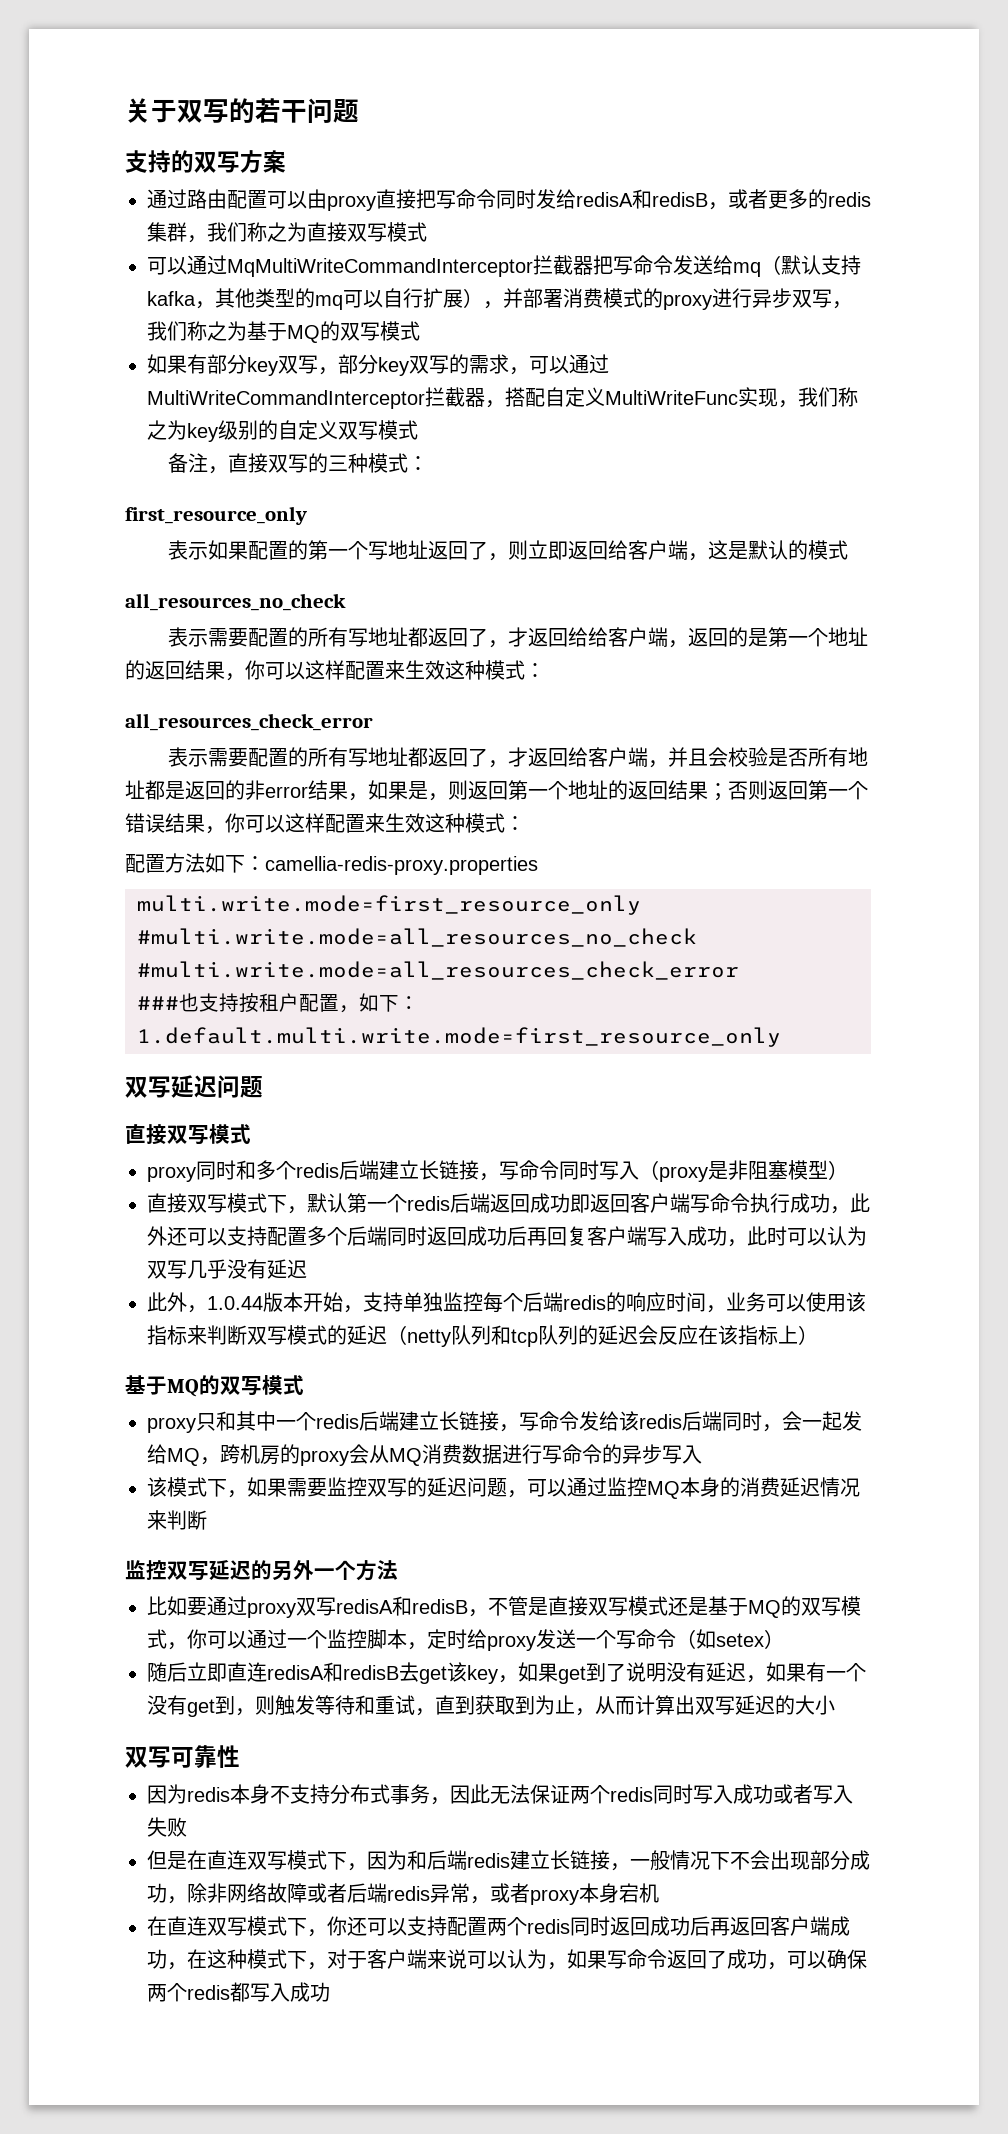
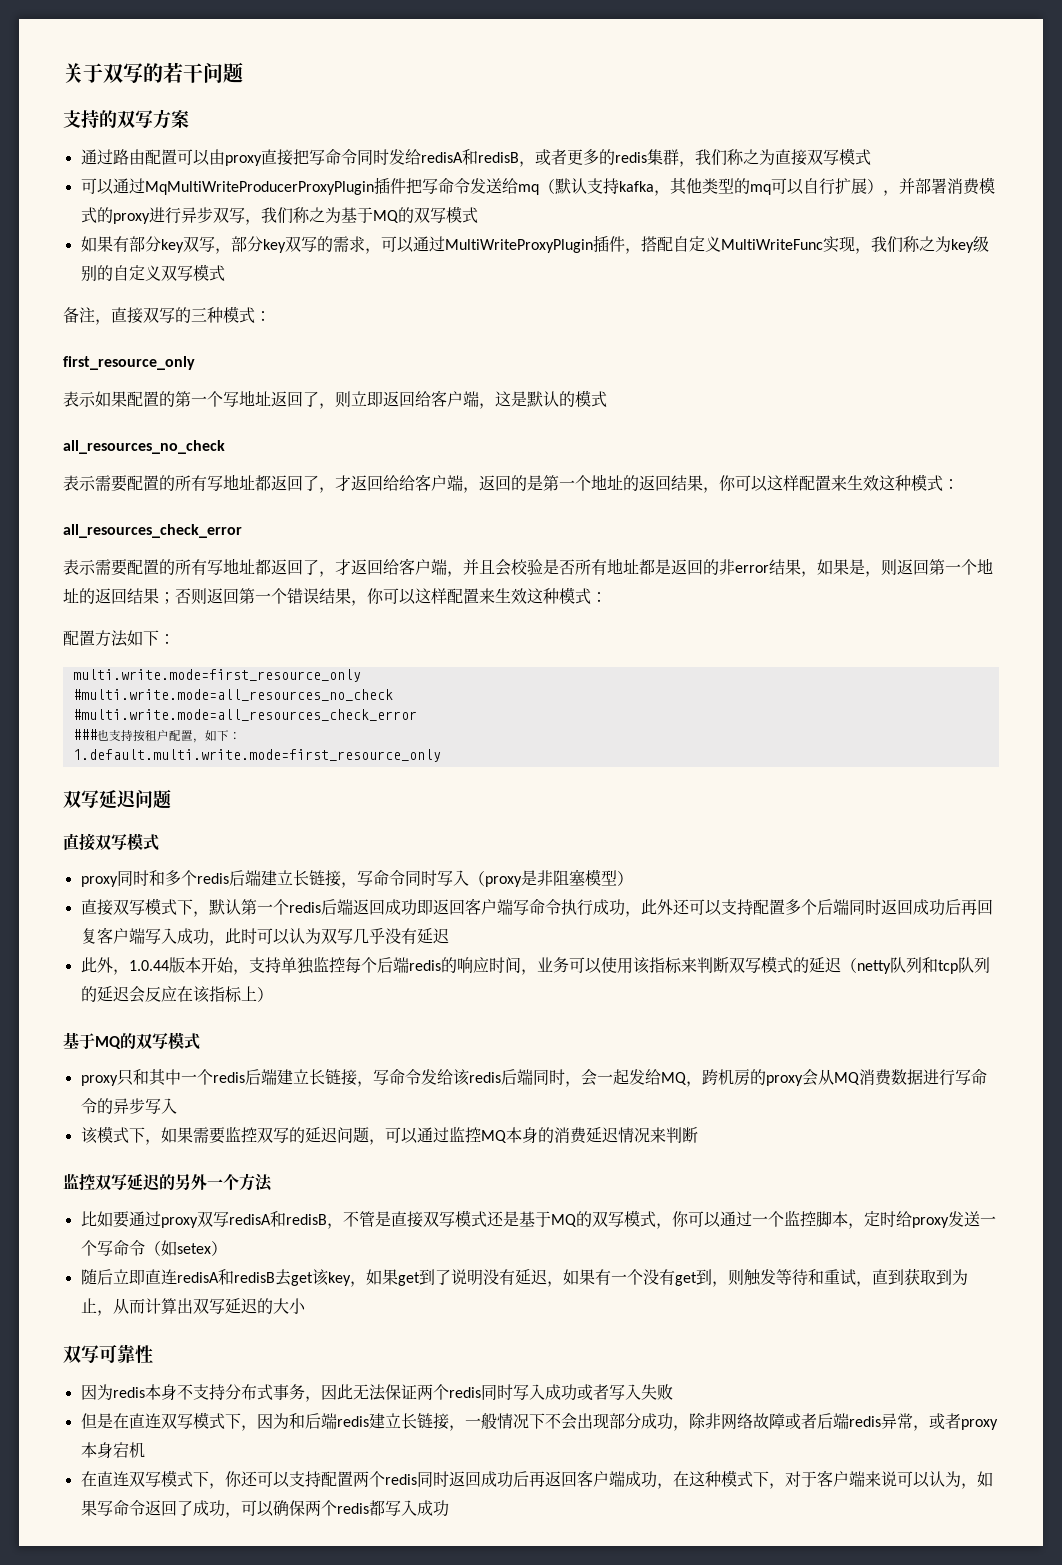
[227,255,593,277] MqMultiWriteCommandInterceptor拦截器 -> [144,177,406,195] MqMultiWriteProducerProxyPlugin插件
[147,387,485,409] MultiWriteCommandInterceptor拦截器 -> [444,235,625,253] MultiWriteProxyPlugin插件
[265,856,538,875] camellia-redis-proxy.properties -> (175, 639) none

